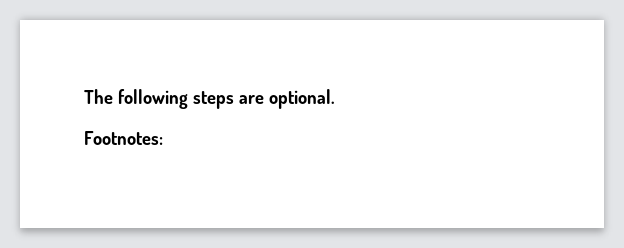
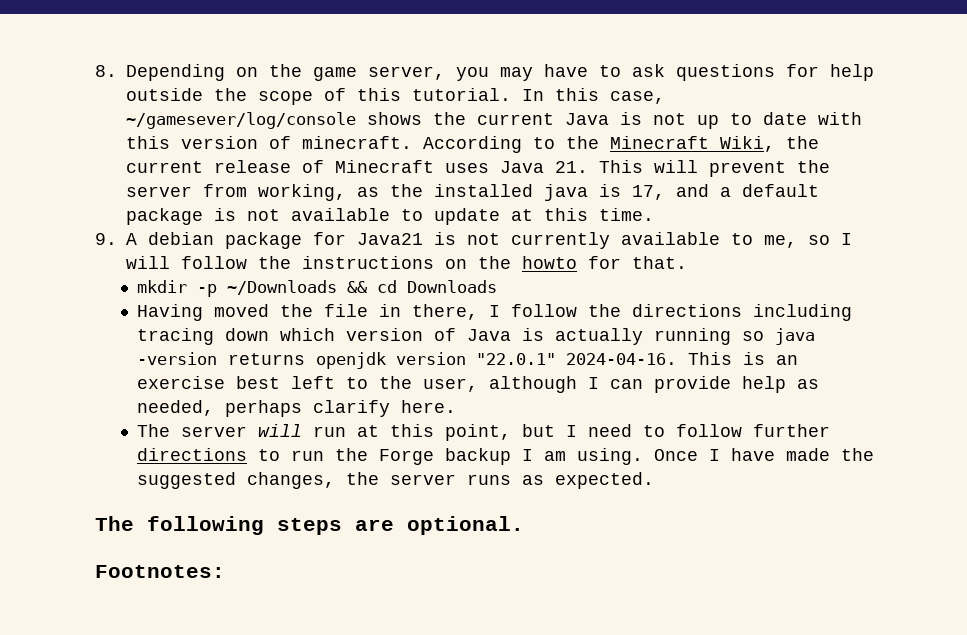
(84, 96) none -> [95,64,874,81] [126,88,665,105] [126,112,862,129] [126,136,819,153] [126,160,830,177] [126,184,819,201] [126,208,654,225] [95,232,852,249] [126,256,687,269] [137,280,498,297] [137,304,853,321] [137,328,816,345] [137,352,799,369] [137,376,820,393] [137,400,457,417] [137,424,831,441] [137,448,875,465] [137,472,655,489] 8. Depending on the game server, you may have to ask questions for help outside the scope of this tutorial. In this case, ~/gamesever/log/console shows the current Java is not up to date with this version of minecraft. According to the Minecraft Wiki, the current release of Minecraft uses Java 21. This will prevent the server from working, as the installed java is 17, and a default package is not available to update at this time. // 9. A debian package for Java21 is not currently available to me, so I will follow the instructions on the howto for that. // mkdir -p ~/Downloads && cd Downloads // Having moved the file in there, I follow the directions including tracing down which version of Java is actually running so java -version returns openjdk version "22.0.1" 2024-04-16. This is an exercise best left to the user, although I can provide help as needed, perhaps clarify here. // The server will run at this point, but I need to follow further directions to run the Forge backup I am using. Once I have made the suggested changes, the server runs as expected. //

